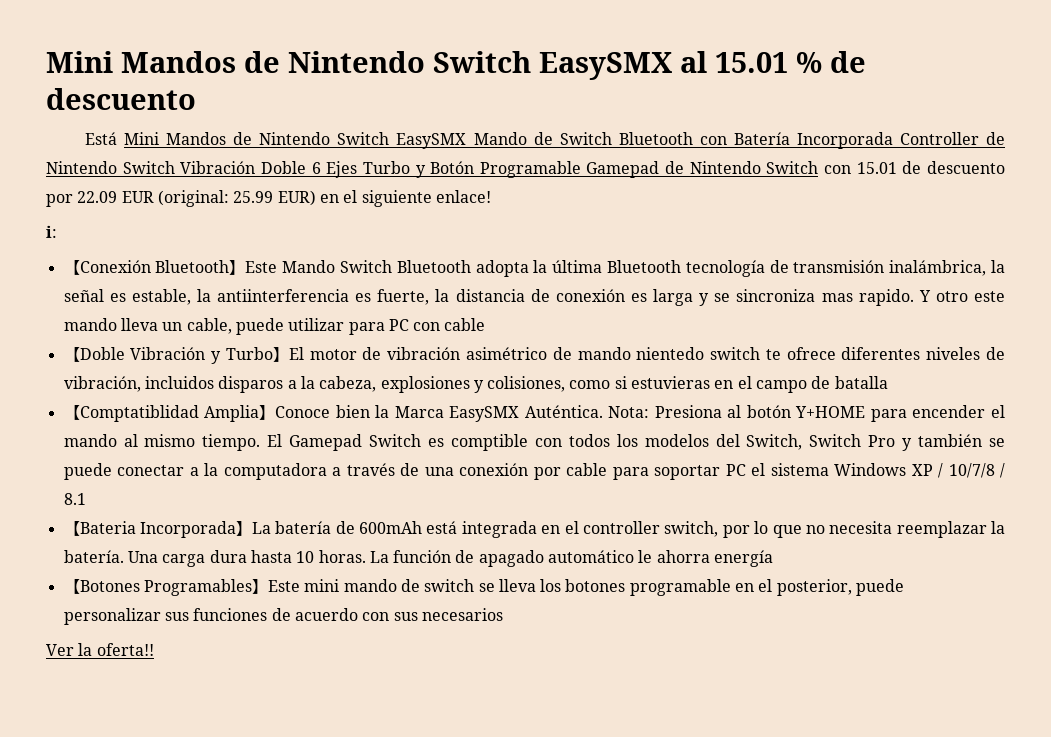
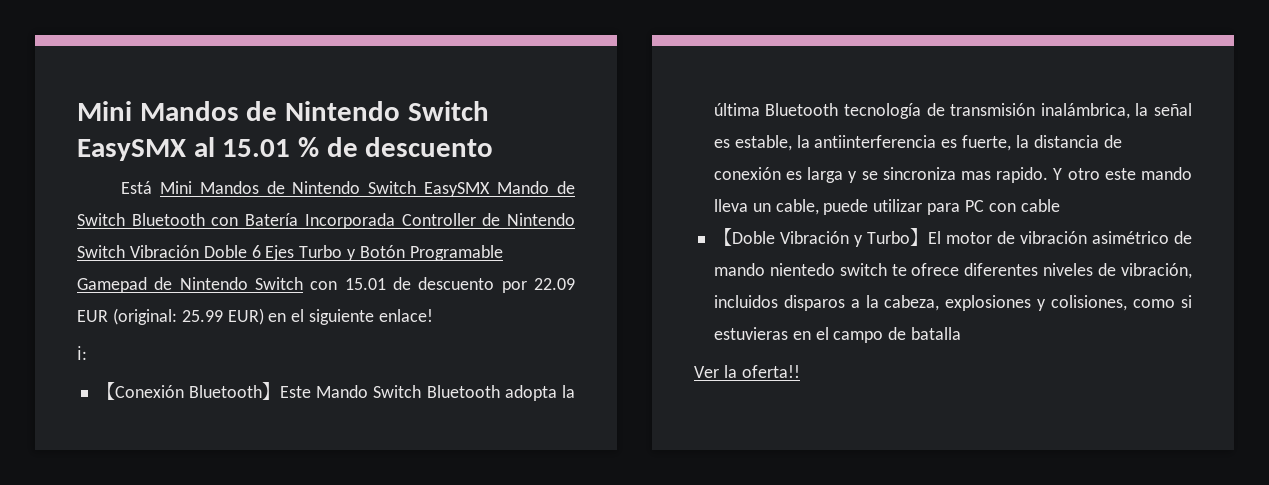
[63,405,1006,422] [63,434,1005,451] [63,463,1005,480] [63,493,86,505] [63,521,1005,538] [63,550,774,567] [63,579,905,596] [63,608,503,625] // 【Comptatiblidad Amplia】Conoce bien la Marca EasySMX Auténtica. Nota: Presiona al botón Y+HOME para encender el mando al mismo tiempo. El Gamepad Switch es comptible con todos los modelos del Switch, Switch Pro y también se puede conectar a la computadora a través de una conexión por cable para soportar PC el sistema Windows XP / 10/7/8 / 8.1 // 【Bateria Incorporada】La batería de 600mAh está integrada en el controller switch, por lo que no necesita reemplazar la batería. Una carga dura hasta 10 horas. La función de apagado automático le ahorra energía // 【Botones Programables】Este mini mando de switch se lleva los botones programable en el posterior, puede personalizar sus funciones de acuerdo con sus necesarios -> (962, 333) none

